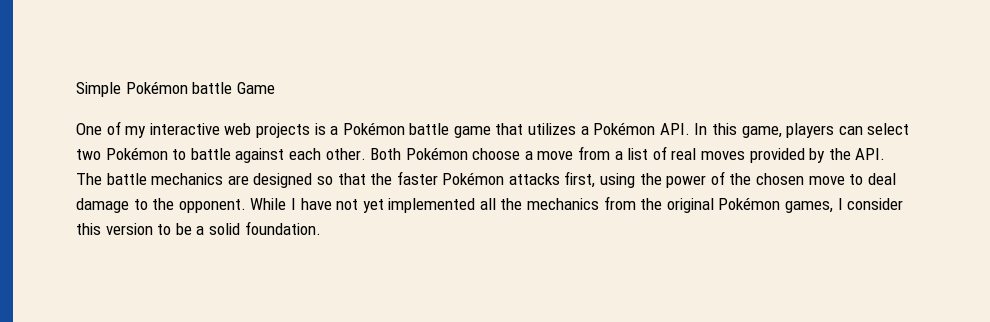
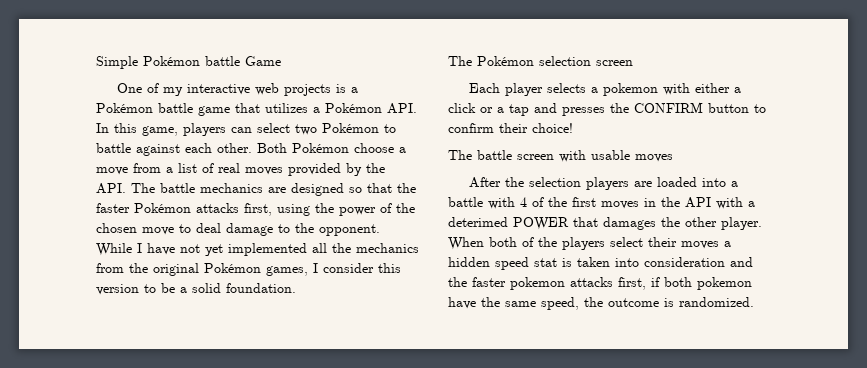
(321, 228) none -> [448,56,633,66] [468,83,741,96] [448,102,766,116] [448,123,573,133] [448,150,673,162] [468,177,738,190] [448,197,755,209] [448,217,762,230] [448,237,731,250] [448,257,753,270] [448,277,752,290] [448,297,754,310] // The Pokémon selection screen // Each player selects a pokemon with either a click or a tap and presses the CONFIRM button to confirm their choice! // The battle screen with usable moves // After the selection players are loaded into a battle with 4 of the first moves in the API with a deterimed POWER that damages the other player. When both of the players select their moves a hidden speed stat is taken into consideration and the faster pokemon attacks first, if both pokemon have the same speed, the outcome is randomized.

